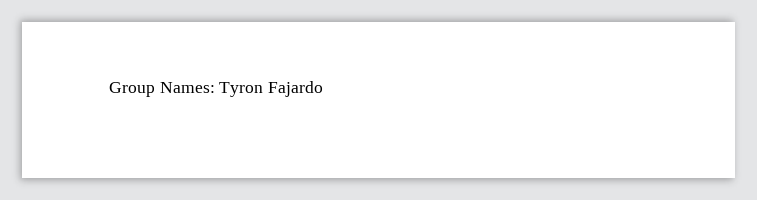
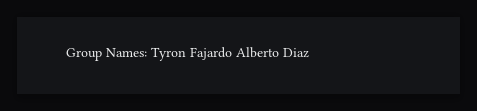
(324, 89) none -> [236,47,309,58] Alberto Diaz

